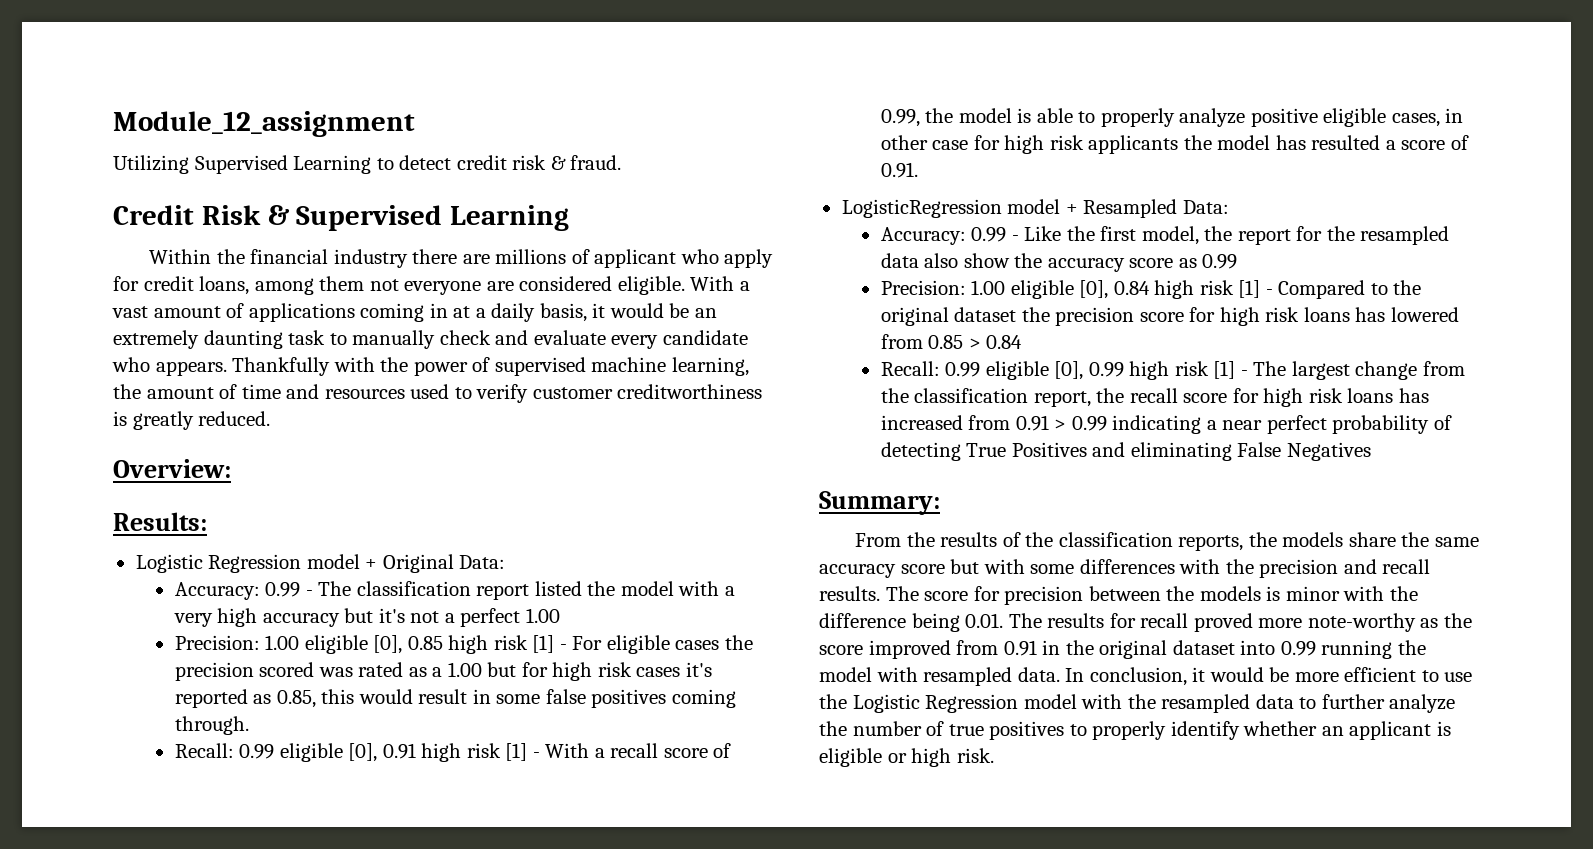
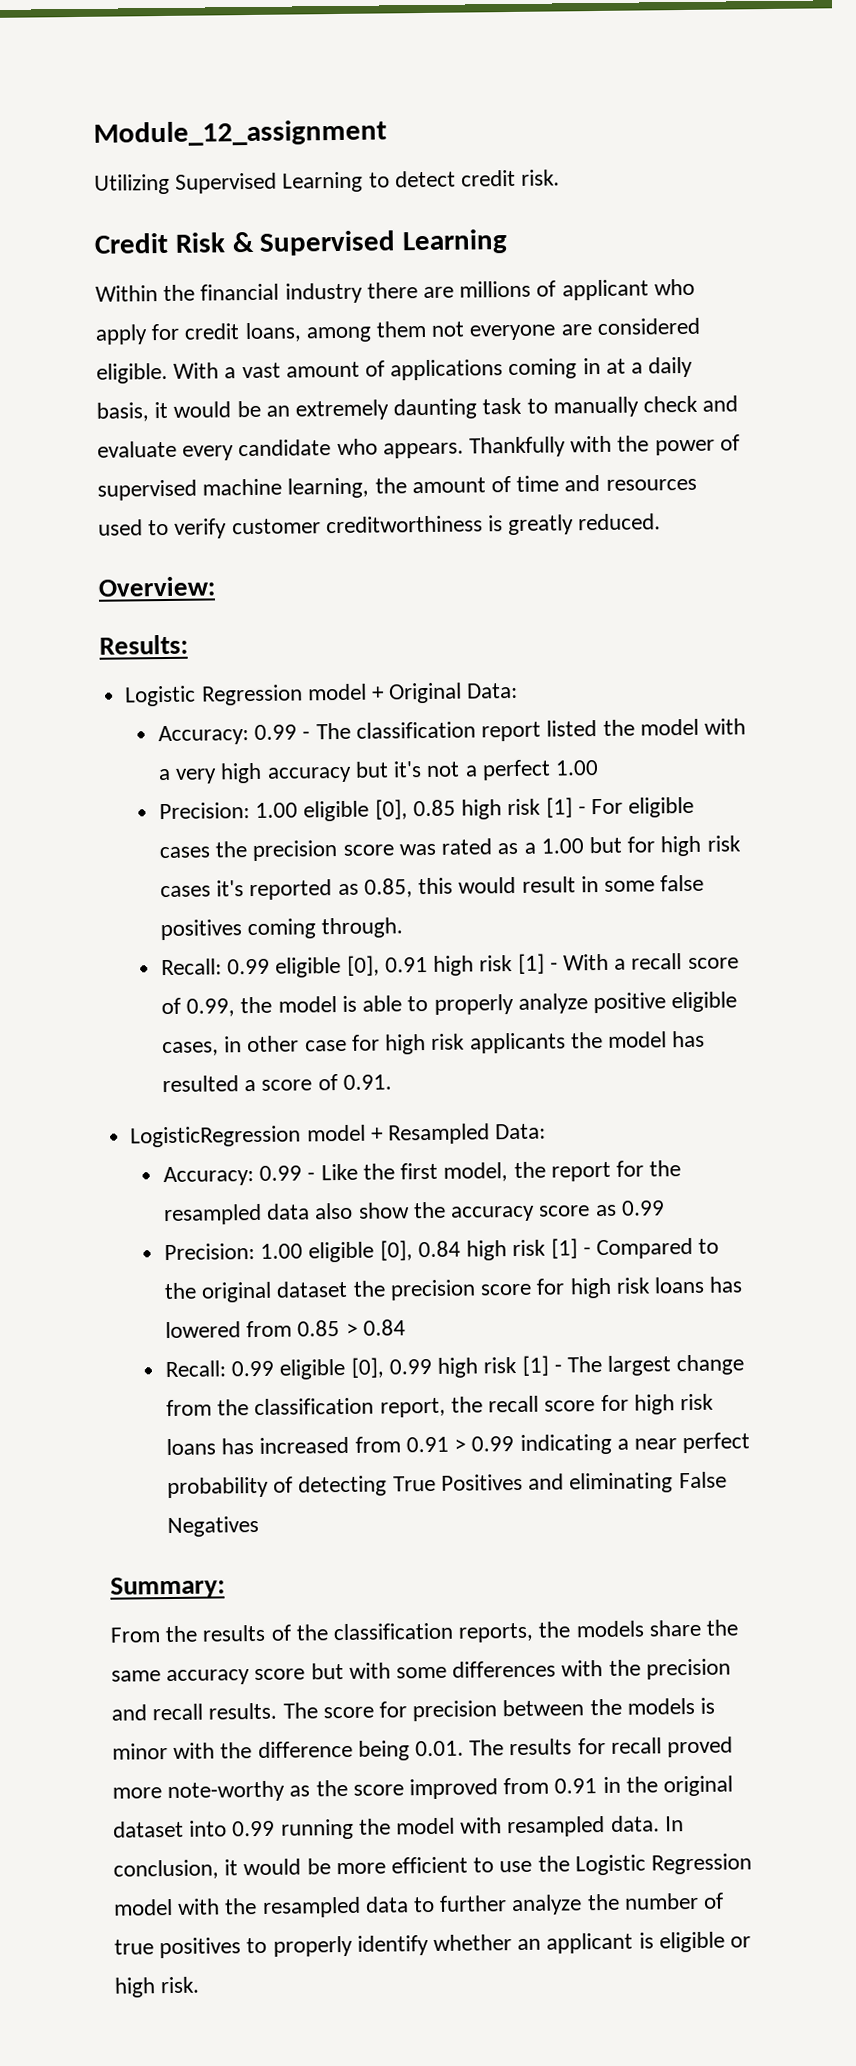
[512,155,622,170] risk & fraud. -> [521,169,561,186] risk.
[259,662,315,677] scored -> [342,844,394,856] score

